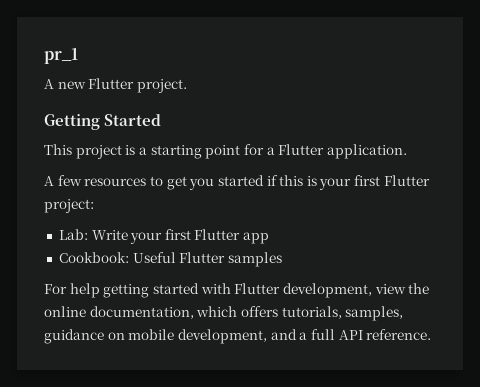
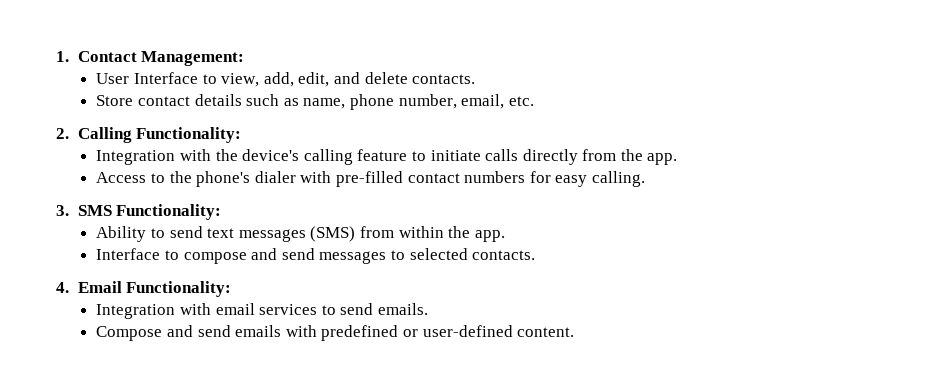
[44,48,78,64] [44,78,187,93] [44,114,162,130] [44,144,407,159] [44,175,430,190] [44,199,94,213] [58,229,270,244] [58,252,282,267] [44,283,430,298] [44,306,404,321] [44,329,432,344] pr_1 // A new Flutter project. // Getting Started // This project is a starting point for a Flutter application. // A few resources to get you started if this is your first Flutter project: // Lab: Write your first Flutter app // Cookbook: Useful Flutter samples // For help getting started with Flutter development, view the online documentation, which offers tutorials, samples, guidance on mobile development, and a full API reference. -> [56,51,245,66] [96,72,476,87] [96,94,534,110] [56,127,242,143] [96,149,678,165] [96,171,645,187] [56,204,222,220] [96,226,505,242] [96,248,536,264] [56,281,232,297] [96,303,428,319] [96,325,575,341] 1. Contact Management: // User Interface to view, add, edit, and delete contacts. // Store contact details such as name, phone number, email, etc. // 2. Calling Functionality: // Integration with the device's calling feature to initiate calls directly from the app. // Access to the phone's dialer with pre-filled contact numbers for easy calling. // 3. SMS Functionality: // Ability to send text messages (SMS) from within the app. // Interface to compose and send messages to selected contacts. // 4. Email Functionality: // Integration with email services to send emails. // Compose and send emails with predefined or user-defined content.

